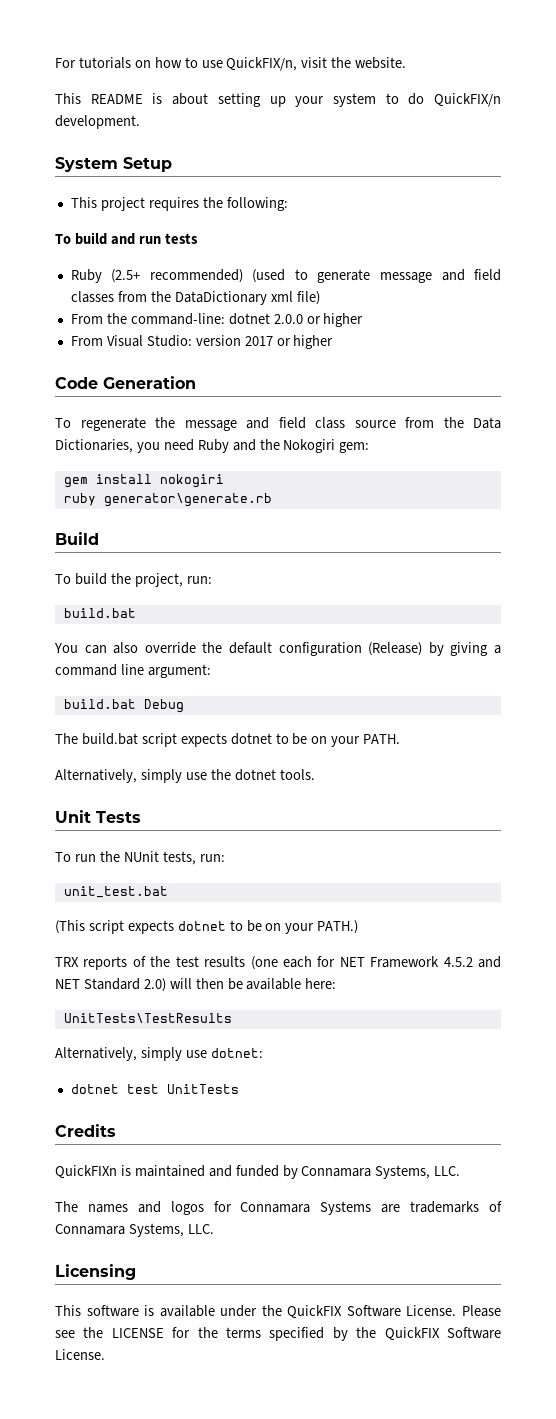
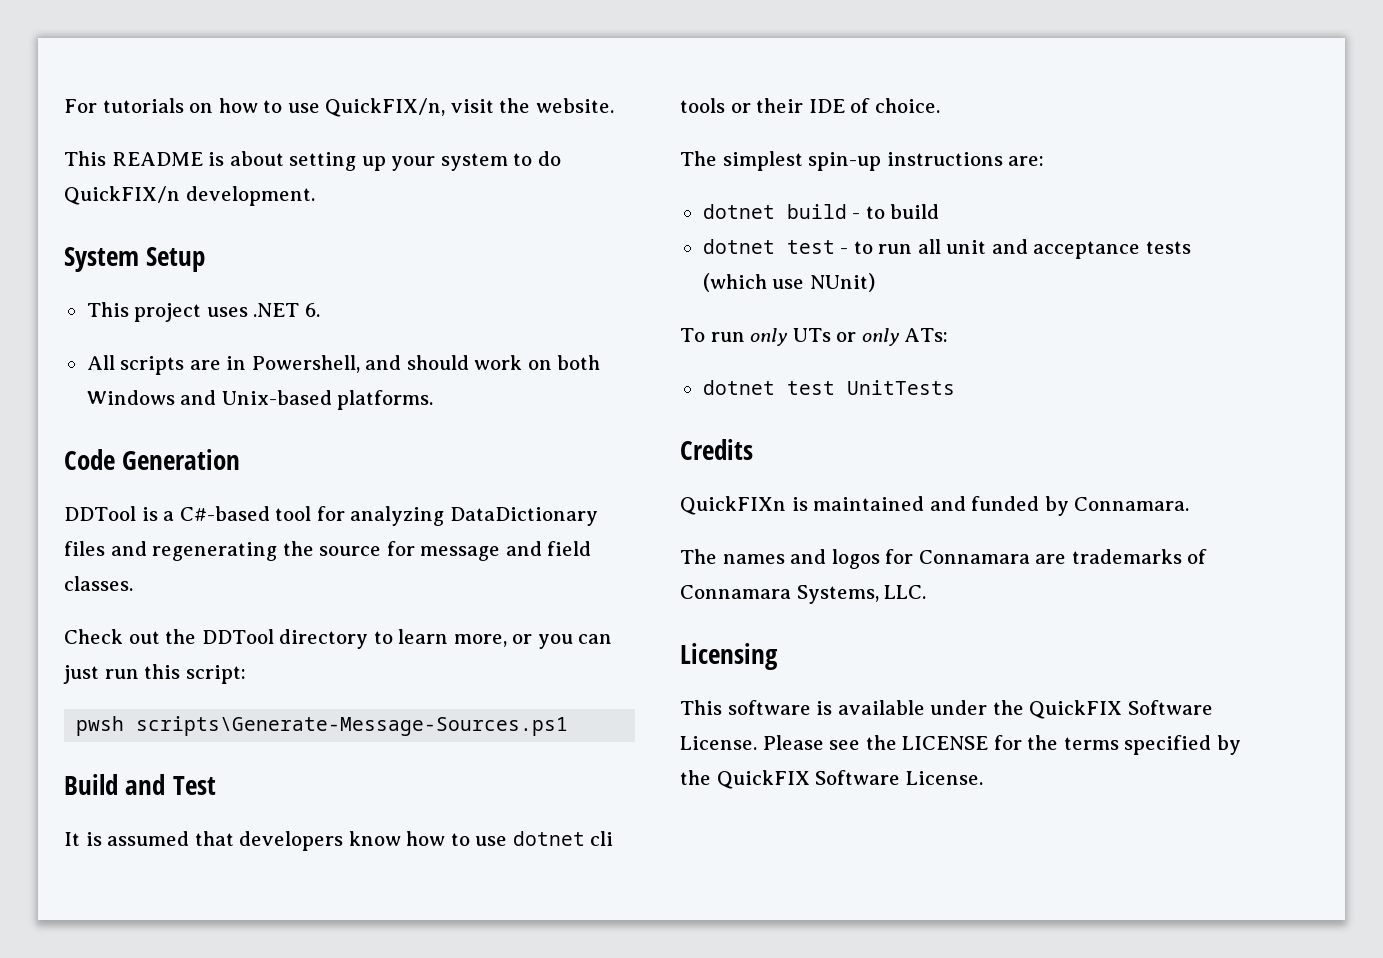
[148,197,288,211] [55,232,198,245] [70,269,502,283] [70,291,320,305] [70,313,364,327] [70,335,334,349] [55,376,196,389] [55,417,501,431] [55,439,370,453] [63,474,224,488] [63,493,272,507] [55,532,99,545] [55,573,212,587] [63,608,136,618] [54,642,502,656] [55,664,211,678] [63,699,184,713] [55,733,401,747] [55,769,315,783] [55,810,141,823] [55,851,225,865] [63,886,168,898] [55,920,359,934] [55,956,502,970] [55,978,337,992] [63,1013,232,1023] [55,1047,263,1061] requires the following: // To build and run tests // Ruby (2.5+ recommended) (used to generate message and field classes from the DataDictionary xml file) // From the command-line: dotnet 2.0.0 or higher // From Visual Studio: version 2017 or higher // Code Generation // To regenerate the message and field class source from the Data Dictionaries, you need Ruby and the Nokogiri gem: // gem install nokogiri // ruby generator\generate.rb // Build // To build the project, run: // build.bat // You can also override the default configuration (Release) by giving a command line argument: // build.bat Debug // The build.bat script expects dotnet to be on your PATH. // Alternatively, simply use the dotnet tools. // Unit Tests // To run the NUnit tests, run: // unit_test.bat // (This script expects dotnet to be on your PATH.) // TRX reports of the test results (one each for NET Framework 4.5.2 and NET Standard 2.0) will then be available here: // UnitTests\TestResults // Alternatively, simply use dotnet: -> [206,303,320,317] [86,355,601,375] [86,390,434,410] [64,449,241,470] [64,506,598,526] [64,541,592,561] [64,576,133,591] [64,629,613,649] [63,664,246,684] [76,716,569,736] [64,774,216,795] [64,831,614,851] [680,98,940,113] [680,151,1045,171] [702,204,940,219] [702,239,1191,259] [702,273,875,292] [680,328,949,346] uses .NET 6. // All scripts are in Powershell, and should work on both Windows and Unix-based platforms. // Code Generation // DDTool is a C#-based tool for analyzing DataDictionary files and regenerating the source for message and field classes. // Check out the DDTool directory to learn more, or you can just run this script: // pwsh scripts\Generate-Message-Sources.ps1 // Build and Test // It is assumed that developers know how to use dotnet cli tools or their IDE of choice. // The simplest spin-up instructions are: // dotnet build - to build // dotnet test - to run all unit and acceptance tests (which use NUnit) // To run only UTs or only ATs:
[301,1165,461,1179] Connamara Systems, LLC. -> [1074,497,1190,511] Connamara.
[320,1201,372,1215] Systems -> (1030, 557) none

